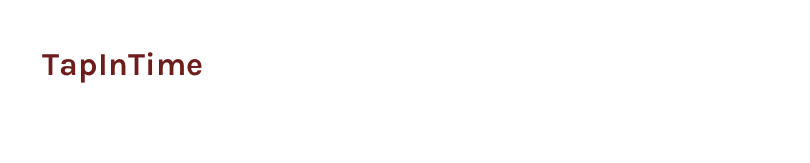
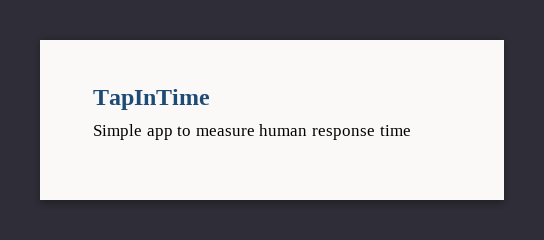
(203, 67) none -> [93,124,411,140] // Simple app to measure human response time

